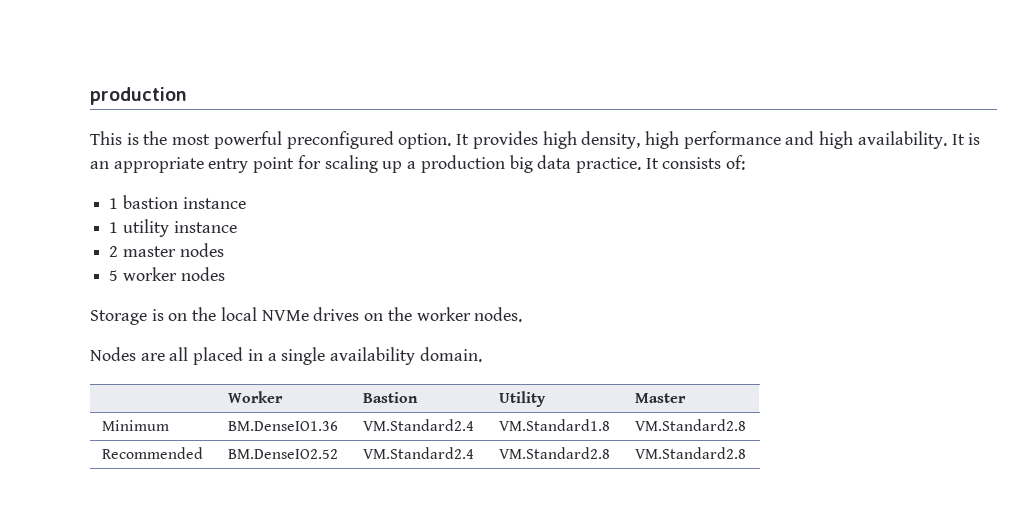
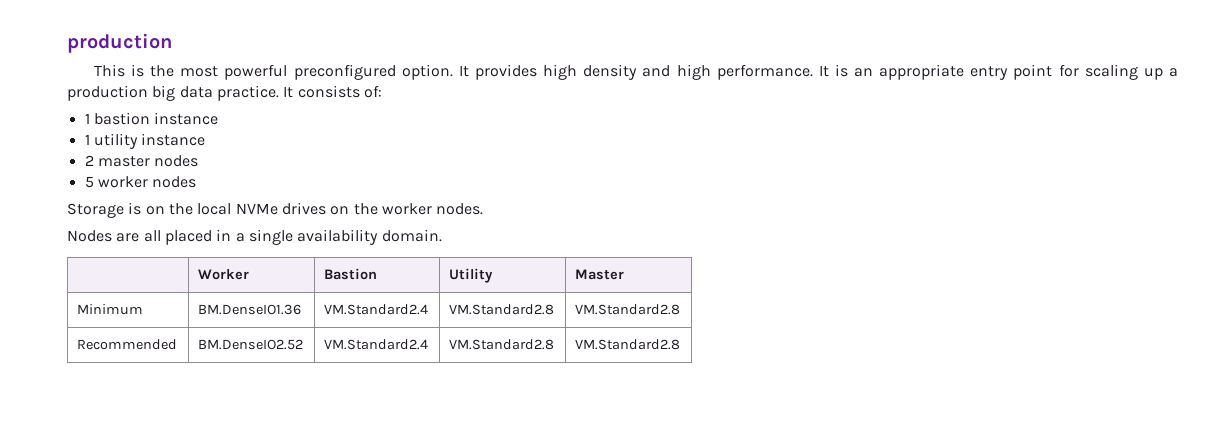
[581,131,781,149] density, high performance -> [583,64,638,80] density
[857,131,947,149] availability. -> [716,64,813,80] performance.
[499,419,611,431] VM.Standard1.8 -> [449,304,555,315] VM.Standard2.8

